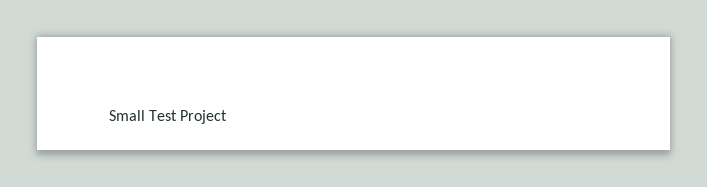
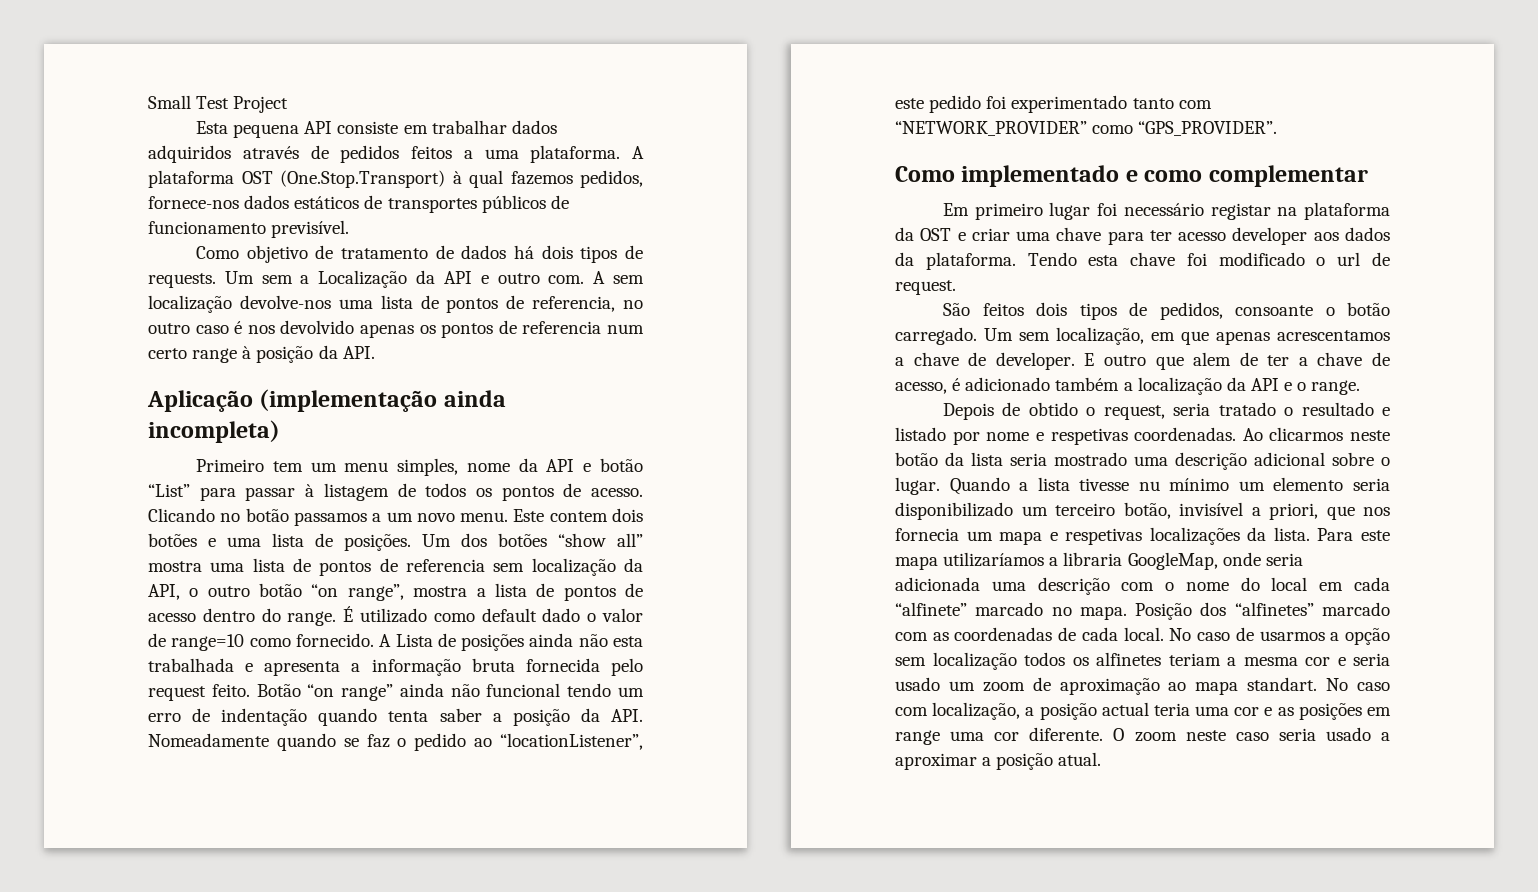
(228, 117) none -> [196,120,557,138] [148,145,644,163] [148,170,643,188] [148,195,569,213] [148,220,350,238] [196,245,643,263] [148,270,644,288] [148,295,643,313] [148,320,645,338] [148,345,375,363] [147,389,506,412] [148,420,280,443] [196,458,644,476] [148,483,643,501] [148,508,643,526] [148,533,643,551] [148,558,643,576] [148,583,643,601] [148,606,643,626] [148,633,643,651] [148,658,643,676] [148,683,644,701] [148,708,643,726] [148,733,643,751] [895,95,1212,113] [895,121,1278,136] [895,165,1368,187] [943,202,1390,220] [895,227,1390,245] [895,252,1390,270] [895,280,956,295] [943,302,1390,320] [895,327,1390,345] [895,352,1390,370] [895,377,1361,395] [943,402,1390,420] [895,427,1390,445] [895,452,1390,470] [895,477,1390,495] [895,502,1390,520] [895,527,1390,545] [895,552,1303,570] [895,577,1390,595] [895,602,1390,620] [895,627,1390,645] [895,652,1390,670] [895,677,1390,695] [895,702,1391,720] [895,727,1390,745] [895,752,1102,770] // Esta pequena API consiste em trabalhar dados adquiridos através de pedidos feitos a uma plataforma. A plataforma OST (One.Stop.Transport) à qual fazemos pedidos, fornece-nos dados estáticos de transportes públicos de funcionamento previsível. // Como objetivo de tratamento de dados há dois tipos de requests. Um sem a Localização da API e outro com. A sem localização devolve-nos uma lista de pontos de referencia, no outro caso é nos devolvido apenas os pontos de referencia num certo range à posição da API. // Aplicação (implementação ainda incompleta) // Primeiro tem um menu simples, nome da API e botão “List” para passar à listagem de todos os pontos de acesso. Clicando no botão passamos a um novo menu. Este contem dois botões e uma lista de posições. Um dos botões “show all” mostra uma lista de pontos de referencia sem localização da API, o outro botão “on range”, mostra a lista de pontos de acesso dentro do range. É utilizado como default dado o valor de range=10 como fornecido. A Lista de posições ainda não esta trabalhada e apresenta a informação bruta fornecida pelo request feito. Botão “on range” ainda não funcional tendo um erro de indentação quando tenta saber a posição da API. Nomeadamente quando se faz o pedido ao “locationListener”, este pedido foi experimentado tanto com “NETWORK_PROVIDER” como “GPS_PROVIDER”. // Como implementado e como complementar // Em primeiro lugar foi necessário registar na plataforma da OST e criar uma chave para ter acesso developer aos dados da plataforma. Tendo esta chave foi modificado o url de request. // São feitos dois tipos de pedidos, consoante o botão carregado. Um sem localização, em que apenas acrescentamos a chave de developer. E outro que alem de ter a chave de acesso, é adicionado também a localização da API e o range. // Depois de obtido o request, seria tratado o resultado e listado por nome e respetivas coordenadas. Ao clicarmos neste botão da lista seria mostrado uma descrição adicional sobre o lugar. Quando a lista tivesse nu mínimo um elemento seria disponibilizado um terceiro botão, invisível a priori, que nos fornecia um mapa e respetivas localizações da lista. Para este mapa utilizaríamos a libraria GoogleMap, onde seria adicionada uma descrição com o nome do local em cada “alfinete” marcado no mapa. Posição dos “alfinetes” marcado com as coordenadas de cada local. No caso de usarmos a opção sem localização todos os alfinetes teriam a mesma cor e seria usado um zoom de aproximação ao mapa standart. No caso com localização, a posição actual teria uma cor e as posições em range uma cor diferente. O zoom neste caso seria usado a aproximar a posição atual.

